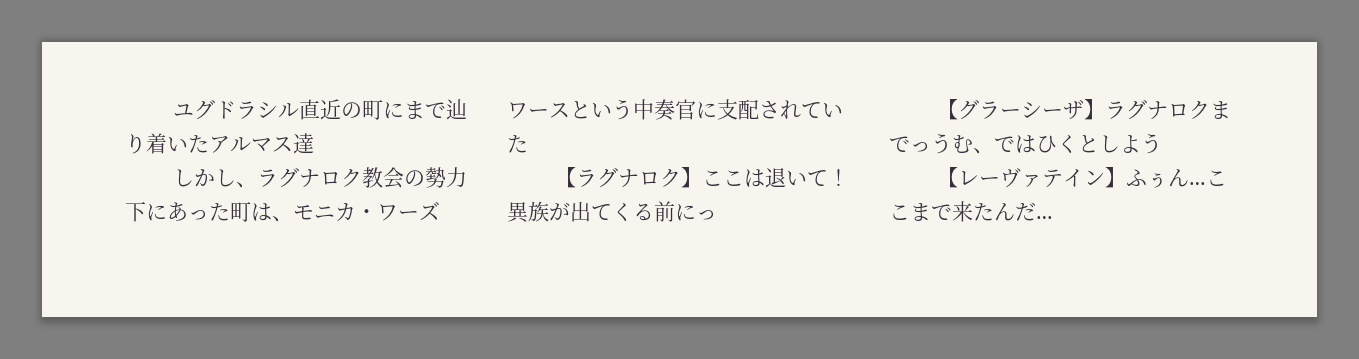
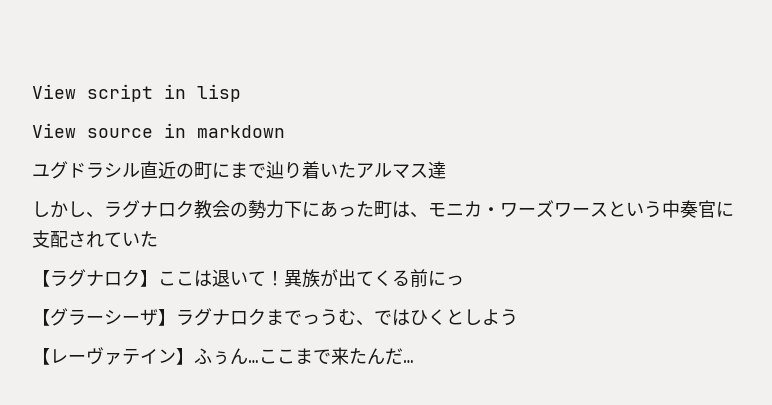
(173, 110) none -> [32,84,241,102] [32,123,285,138] View script in lisp // View source in markdown //

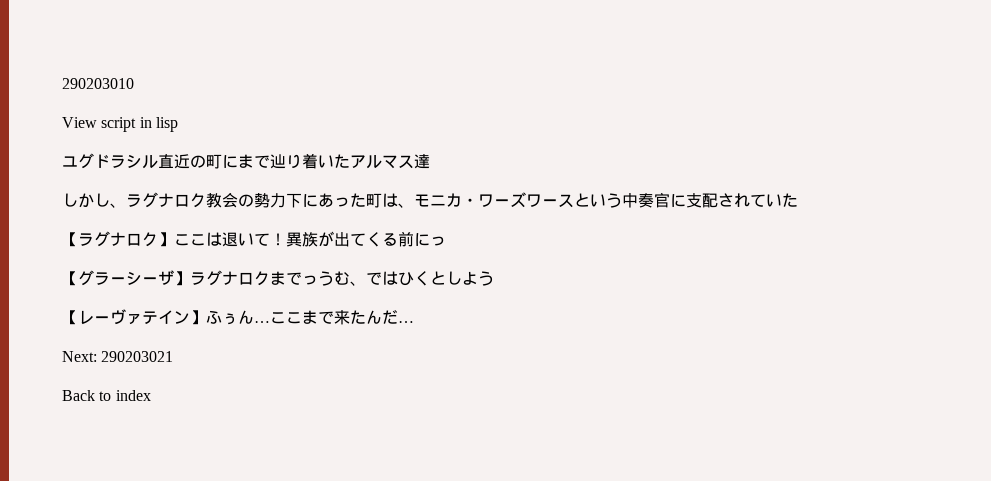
(32, 91) none -> [62,78,134,89] 290203010 //
[32,123,285,138] // View source in markdown -> (178, 124) none
(414, 361) none -> [62,351,174,362] [62,390,151,401] // Next: 290203021 // Back to index

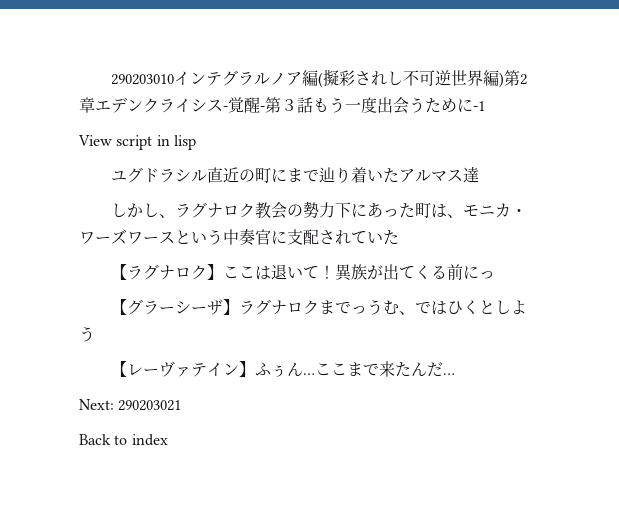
(134, 83) none -> [173,69,527,88] [79,97,485,114] インテグラルノア編(擬彩されし不可逆世界編)第2章エデンクライシス-覚醒-第３話もう一度出会うために-1

